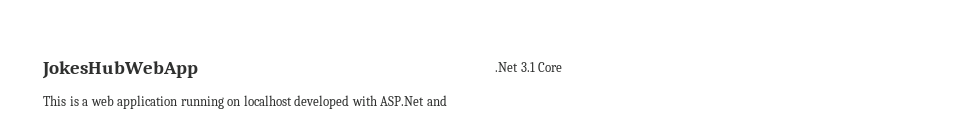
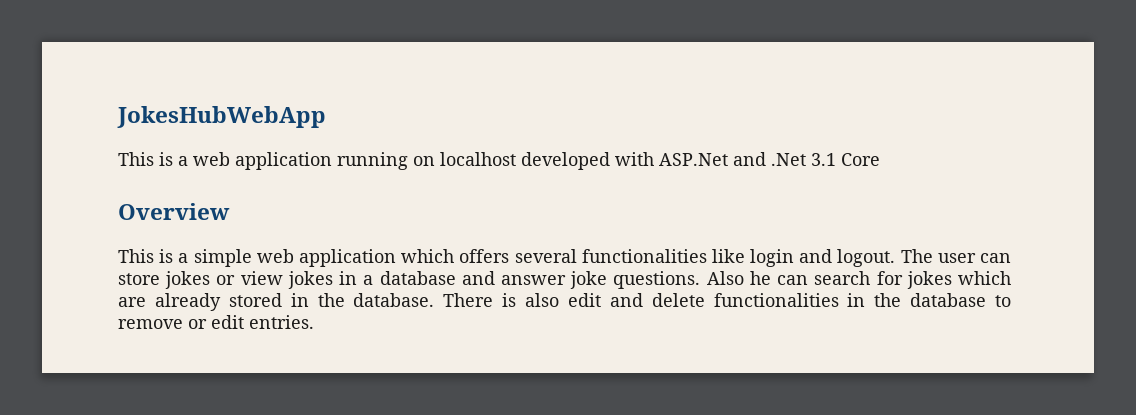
(563, 67) none -> [118,203,230,220] [118,249,1011,267] [118,271,1011,289] [118,293,1011,311] [118,315,314,329] // Overview // This is a simple web application which offers several functionalities like login and logout. The user can store jokes or view jokes in a database and answer joke questions. Also he can search for jokes which are already stored in the database. There is also edit and delete functionalities in the database to remove or edit entries.

